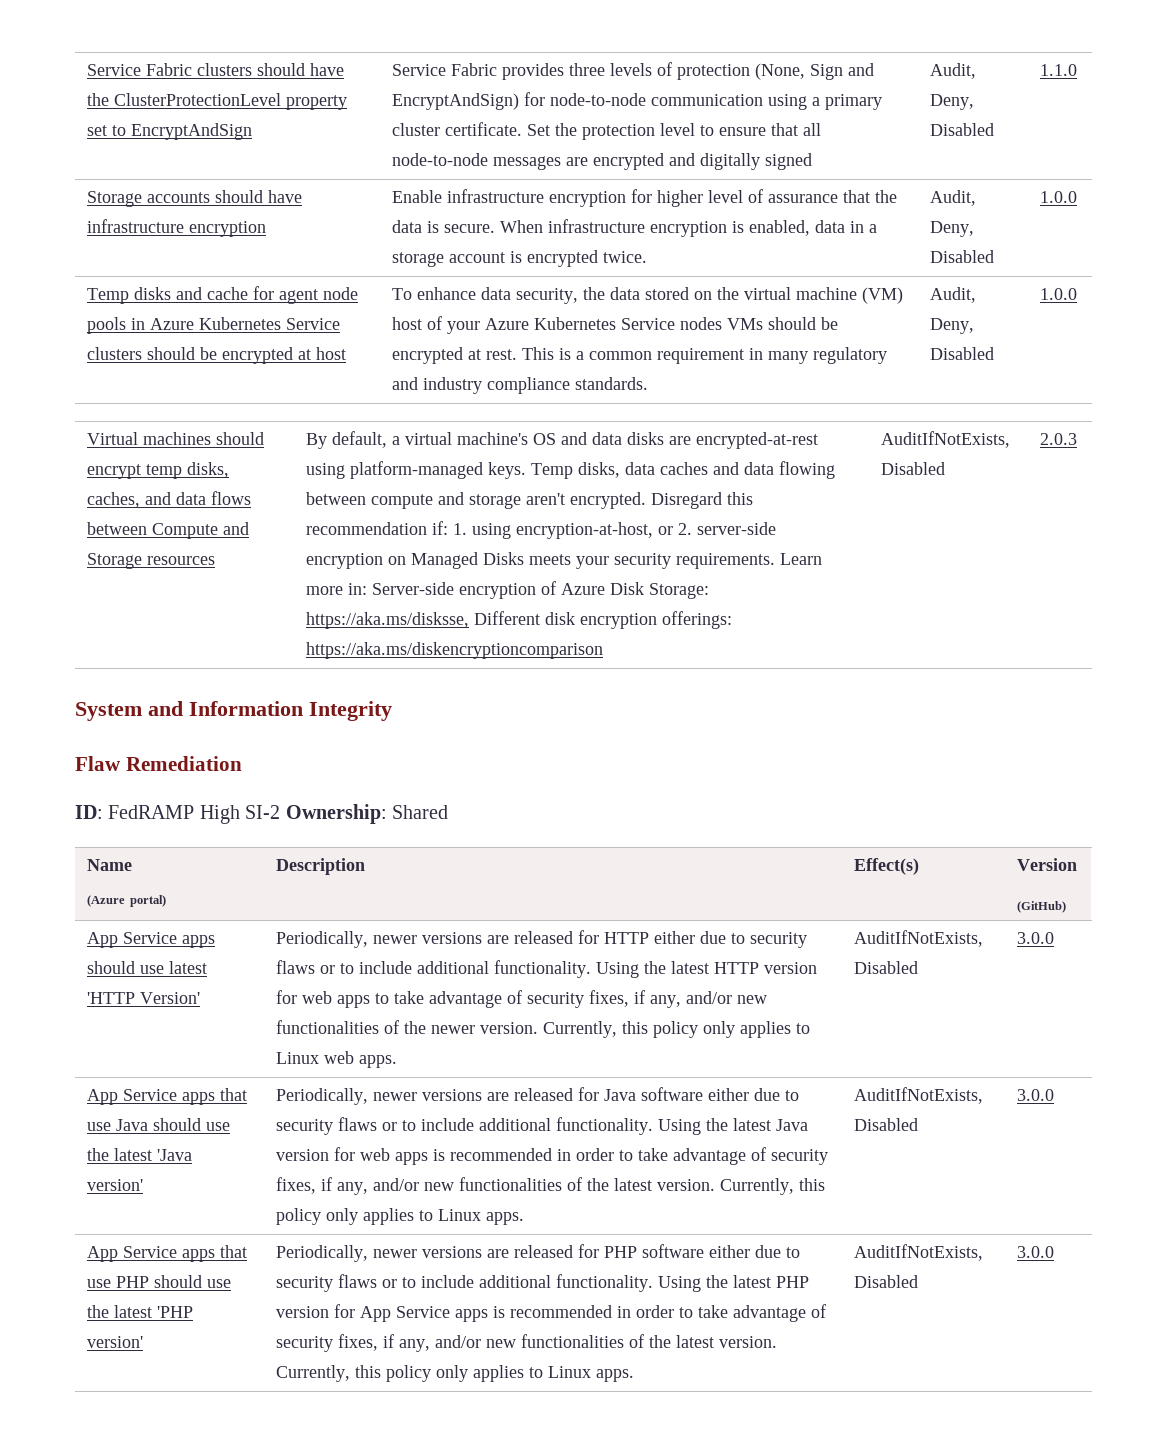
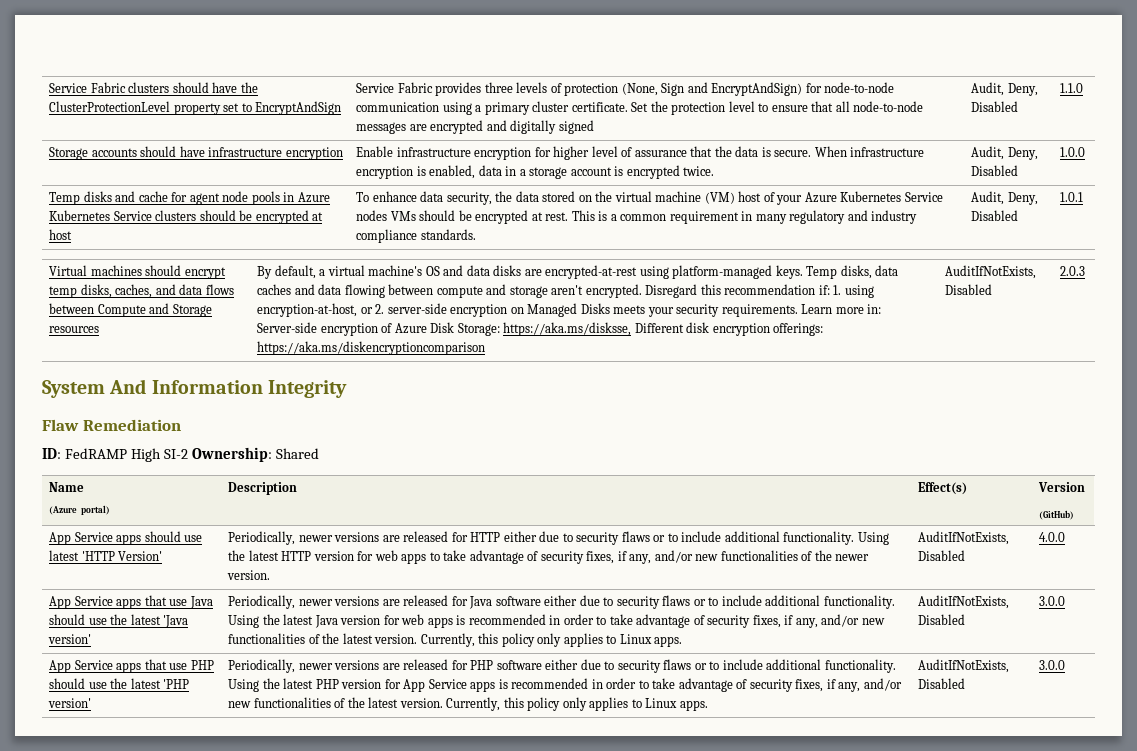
[1040,288,1078,300] 1.0.0 -> [1060,192,1084,202] 1.0.1
[148,701,183,716] and -> [109,379,147,394] And
[543,1021,811,1038] [276,1051,398,1068] [854,930,984,947] [854,961,919,974] [1017,932,1055,944] Currently, this policy only applies to Linux web apps. | AuditIfNotExists, Disabled | 3.0.0 -> [918,531,1010,545] [918,550,966,561] [1039,532,1066,542] | AuditIfNotExists, Disabled | 4.0.0

